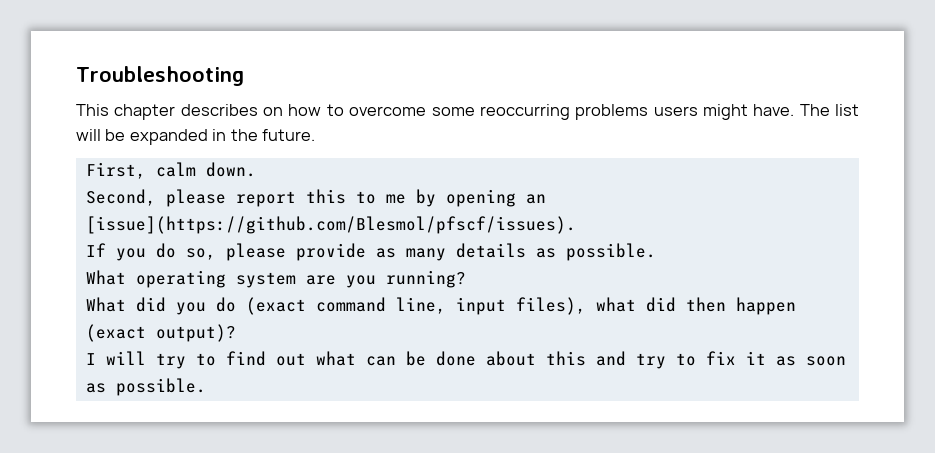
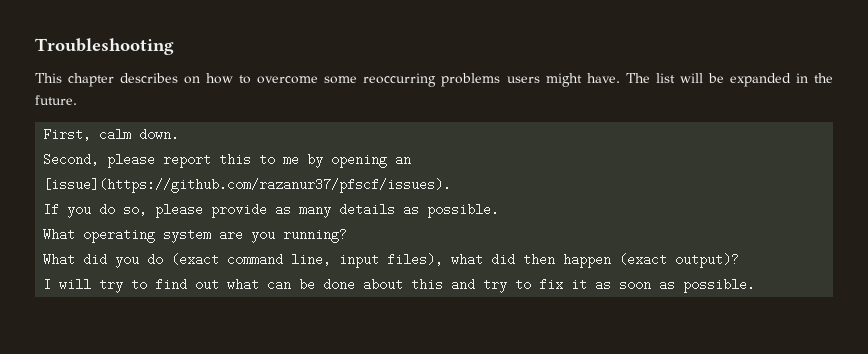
[85,216,576,234] [issue](https://github.com/Blesmol/pfscf/issues). -> [43,178,452,193] [issue](https://github.com/razanur37/pfscf/issues).

